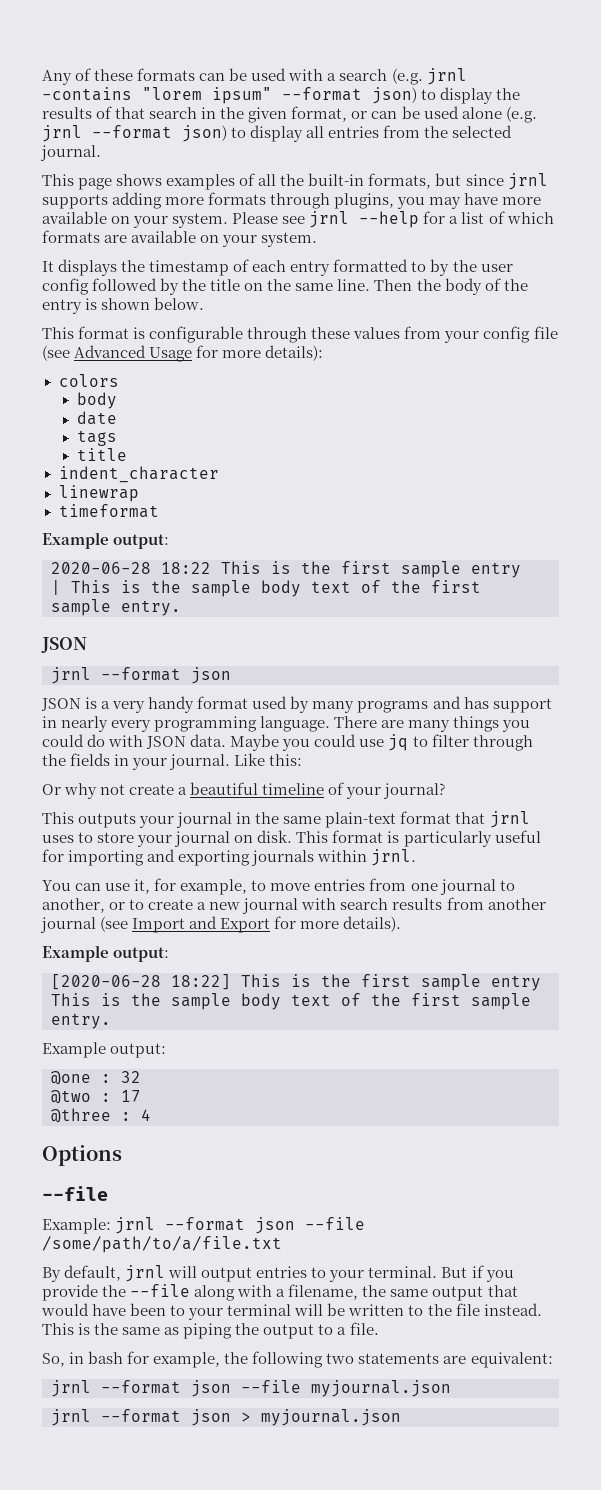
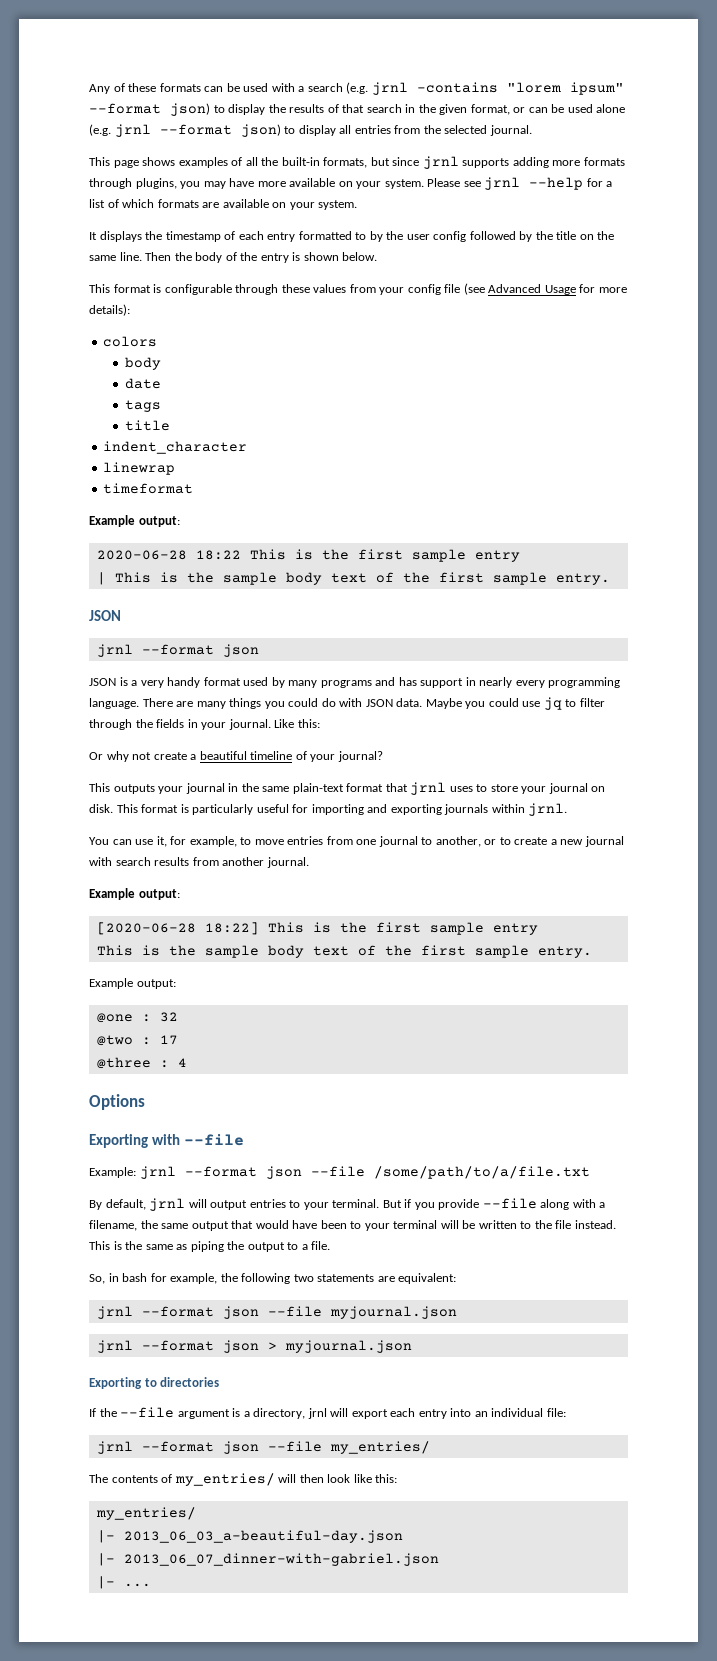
[40,916,402,933] journal (see Import and Export for more details). -> [266,857,309,868] journal.
(122, 1155) none -> [89,1134,180,1148] Exporting with
[102,1285,127,1297] the -> (480, 1204) none
(401, 1417) none -> [89,1377,220,1389] [89,1407,566,1419] [96,1441,430,1454] [89,1473,398,1486] [95,1507,196,1520] [96,1530,403,1543] [96,1553,439,1566] [96,1576,151,1589] // Exporting to directories // If the --file argument is a directory, jrnl will export each entry into an individual file: // jrnl --format json --file my_entries/ // The contents of my_entries/ will then look like this: // my_entries/ // |- 2013_06_03_a-beautiful-day.json // |- 2013_06_07_dinner-with-gabriel.json // |- ...

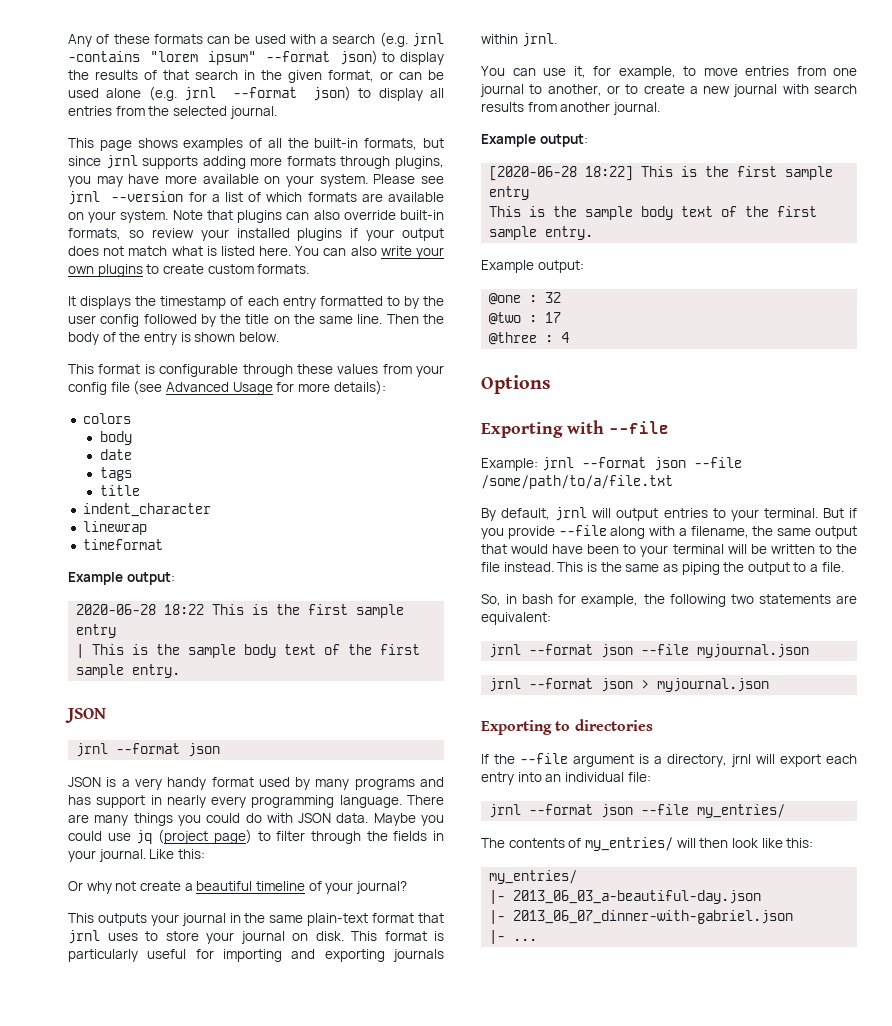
[529,177,584,190] --help -> [111,191,184,202] --version
(358, 205) none -> [172,210,444,223] [68,228,444,241] [68,246,445,259] [68,264,310,277] Note that plugins can also override built-in formats, so review your installed plugins if your output does not match what is listed here. You can also write your own plugins to create custom formats.
(562, 703) none -> [158,829,252,844] (project page)

